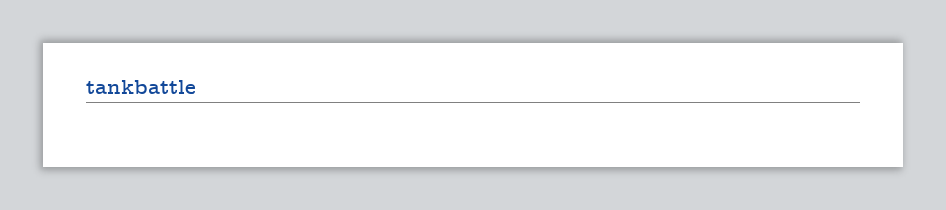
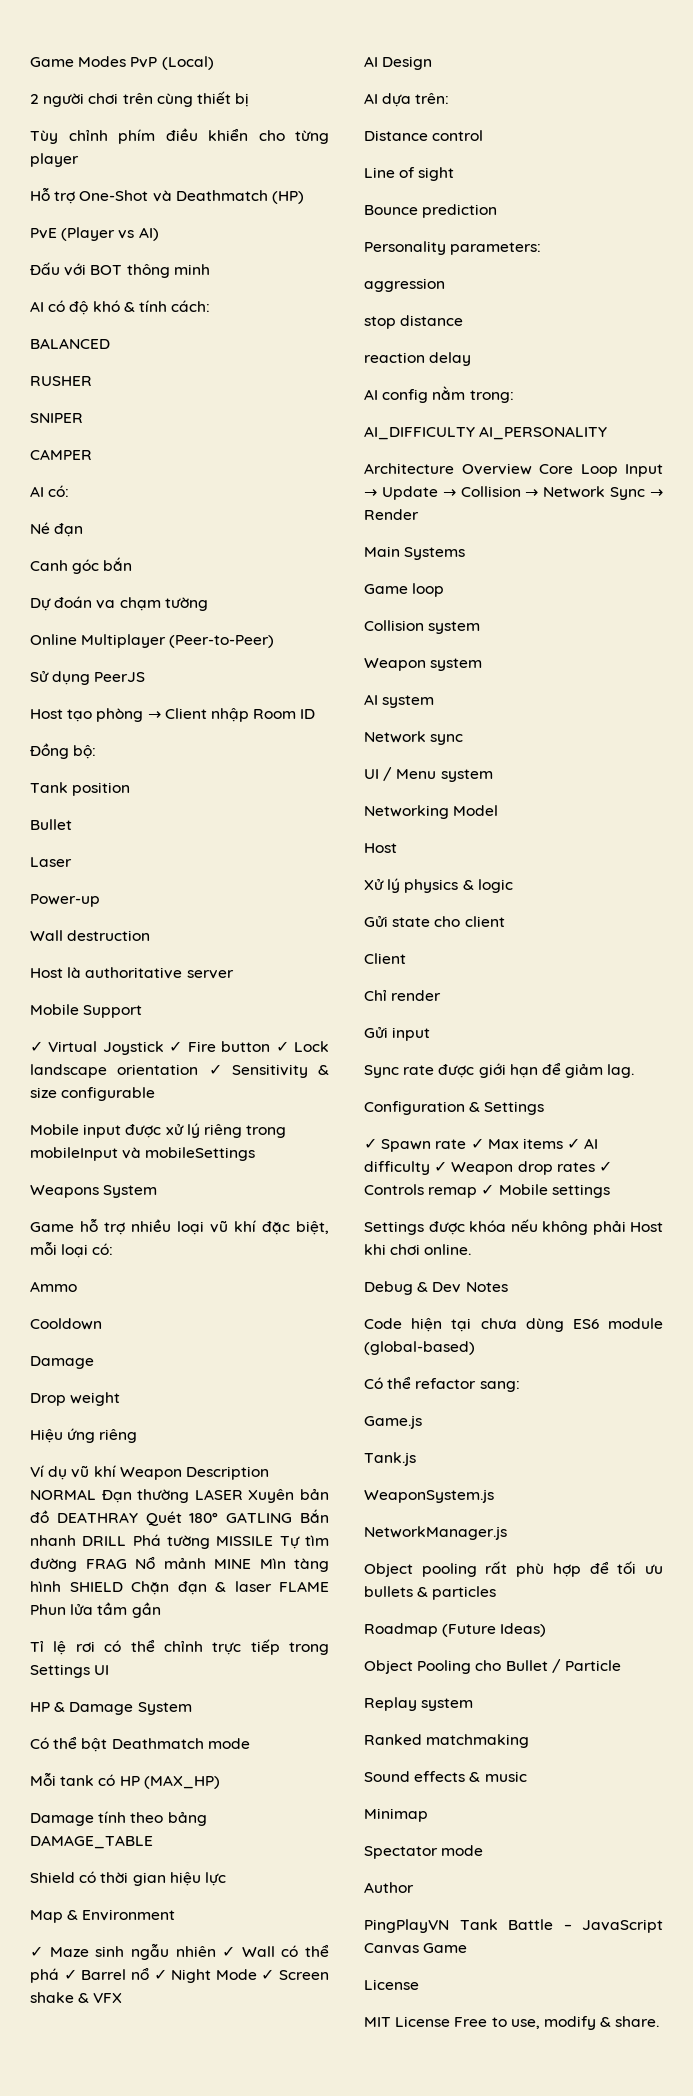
[86,80,196,94] tankbattle -> [30,56,214,70] [30,91,250,107] [30,128,329,144] [30,153,79,167] [30,187,304,204] [30,227,159,241] [30,262,210,278] [30,300,211,315] [30,338,110,349] [30,376,92,386] [30,413,83,423] [30,449,92,460] [30,485,70,497] [30,522,84,537] [30,557,133,574] [30,596,208,611] [30,634,275,648] [30,670,146,685] [30,708,316,722] [30,743,97,759] [30,782,131,796] [30,819,72,830] [30,857,72,867] [30,894,100,907] [30,930,151,941] [30,967,234,979] [30,1004,143,1018] [30,1041,329,1055] [30,1064,329,1078] [30,1087,156,1101] [30,1123,287,1138] [30,1147,256,1161] [30,1185,158,1198] [30,1218,329,1235] [30,1241,114,1258] [30,1281,77,1292] [30,1318,102,1330] [30,1356,94,1369] [30,1392,121,1406] [30,1428,138,1443] [30,1465,269,1480] [30,1488,329,1503] [30,1509,330,1526] [30,1534,329,1549] [30,1556,329,1572] [30,1581,329,1595] [30,1602,161,1618] [30,1639,329,1655] [30,1664,110,1678] [30,1702,192,1715] [30,1736,250,1752] [30,1772,220,1789] [30,1811,207,1826] [30,1835,153,1849] [30,1871,226,1886] [30,1909,176,1923] [30,1943,329,1960] [30,1967,329,1983] [30,1992,123,2003] [364,56,433,70] [364,93,450,107] [364,130,484,141] [364,167,455,181] [364,204,498,218] [364,241,542,255] [364,278,445,292] [364,315,464,329] [364,352,472,366] [364,386,514,403] [364,426,608,440] [364,463,663,477] [364,486,663,500] [364,509,419,520] [364,546,466,560] [364,583,445,597] [364,620,481,634] [364,658,483,671] [364,694,435,708] [364,731,464,745] [364,767,493,782] [364,805,499,819] [364,843,397,853] [364,878,513,893] [364,915,505,927] [364,953,406,964] [364,989,442,1001] [364,1026,431,1041] [364,1062,635,1078] [364,1101,545,1115] [364,1138,599,1152] [364,1161,612,1175] [364,1184,610,1198] [364,1219,663,1235] [364,1244,472,1255] [364,1281,508,1295] [364,1318,663,1332] [364,1341,475,1355] [364,1376,520,1392] [364,1415,422,1429] [364,1452,416,1466] [364,1489,494,1503] [364,1526,507,1540] [364,1561,663,1577] [364,1586,497,1600] [364,1623,547,1637] [364,1659,621,1674] [364,1697,474,1711] [364,1734,530,1748] [364,1771,527,1782] [364,1808,428,1822] [364,1845,484,1859] [364,1882,414,1893] [364,1919,663,1933] [364,1943,468,1954] [364,1979,419,1990] [364,2016,660,2030] Game Modes PvP (Local) // 2 người chơi trên cùng thiết bị // Tùy chỉnh phím điều khiển cho từng player // Hỗ trợ One-Shot và Deathmatch (HP) // PvE (Player vs AI) // Đấu với BOT thông minh // AI có độ khó & tính cách: // BALANCED // RUSHER // SNIPER // CAMPER // AI có: // Né đạn // Canh góc bắn // Dự đoán va chạm tường // Online Multiplayer (Peer-to-Peer) // Sử dụng PeerJS // Host tạo phòng → Client nhập Room ID // Đồng bộ: // Tank position // Bullet // Laser // Power-up // Wall destruction // Host là authoritative server // Mobile Support // ✓ Virtual Joystick ✓ Fire button ✓ Lock landscape orientation ✓ Sensitivity & size configurable // Mobile input được xử lý riêng trong mobileInput và mobileSettings // Weapons System // Game hỗ trợ nhiều loại vũ khí đặc biệt, mỗi loại có: // Ammo // Cooldown // Damage // Drop weight // Hiệu ứng riêng // Ví dụ vũ khí Weapon Description NORMAL Đạn thường LASER Xuyên bản đồ DEATHRAY Quét 180° GATLING Bắn nhanh DRILL Phá tường MISSILE Tự tìm đường FRAG Nổ mảnh MINE Mìn tàng hình SHIELD Chặn đạn & laser FLAME Phun lửa tầm gần // Tỉ lệ rơi có thể chỉnh trực tiếp trong Settings UI // HP & Damage System // Có thể bật Deathmatch mode // Mỗi tank có HP (MAX_HP) // Damage tính theo bảng DAMAGE_TABLE // Shield có thời gian hiệu lực // Map & Environment // ✓ Maze sinh ngẫu nhiên ✓ Wall có thể phá ✓ Barrel nổ ✓ Night Mode ✓ Screen shake & VFX // AI Design // AI dựa trên: // Distance control // Line of sight // Bounce prediction // Personality parameters: // aggression // stop distance // reaction delay // AI config nằm trong: // AI_DIFFICULTY AI_PERSONALITY // Architecture Overview Core Loop Input → Update → Collision → Network Sync → Render // Main Systems // Game loop // Collision system // Weapon system // AI system // Network sync // UI / Menu system // Networking Model // Host // Xử lý physics & logic // Gửi state cho client // Client // Chỉ render // Gửi input // Sync rate được giới hạn để giảm lag. // Configuration & Settings // ✓ Spawn rate ✓ Max items ✓ AI difficulty ✓ Weapon drop rates ✓ Controls remap ✓ Mobile settings // Settings được khóa nếu không phải Host khi chơi online. // Debug & Dev Notes // Code hiện tại chưa dùng ES6 module (global-based) // Có thể refactor sang: // Game.js // Tank.js // WeaponSystem.js // NetworkManager.js // Object pooling rất phù hợp để tối ưu bullets & particles // Roadmap (Future Ideas) // Object Pooling cho Bullet / Particle // Replay system // Ranked matchmaking // Sound effects & music // Minimap // Spectator mode // Author // PingPlayVN Tank Battle – JavaScript Canvas Game // License // MIT License Free to use, modify & share.

